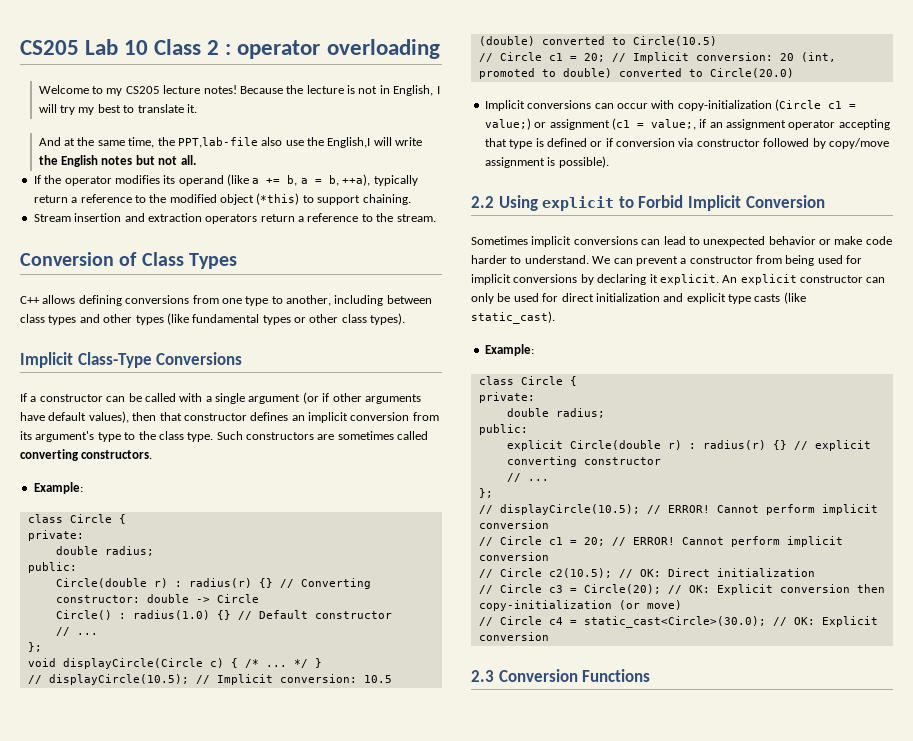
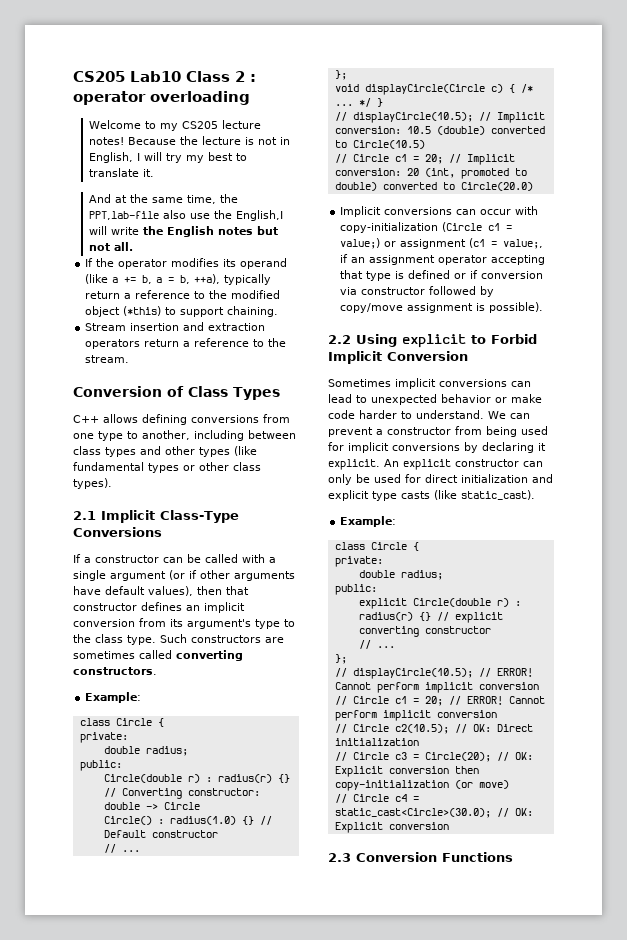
[20,39,149,55] CS205 Lab 10 -> [73,71,181,82] CS205 Lab10
(406, 319) none -> [73,511,96,520] 2.1

